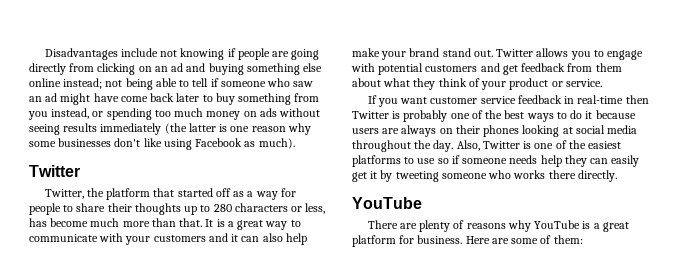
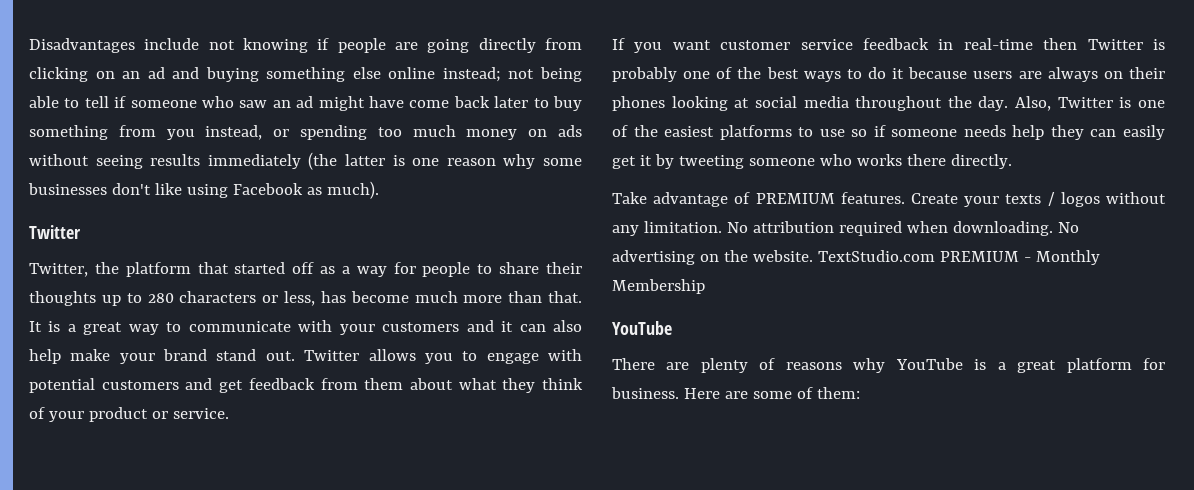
(617, 176) none -> [612,192,1166,207] [612,221,1079,236] [612,250,1100,265] [612,279,705,294] // Take advantage of PREMIUM features. Create your texts / logos without any limitation. No attribution required when downloading. No advertising on the website. TextStudio.com PREMIUM - Monthly Membership

